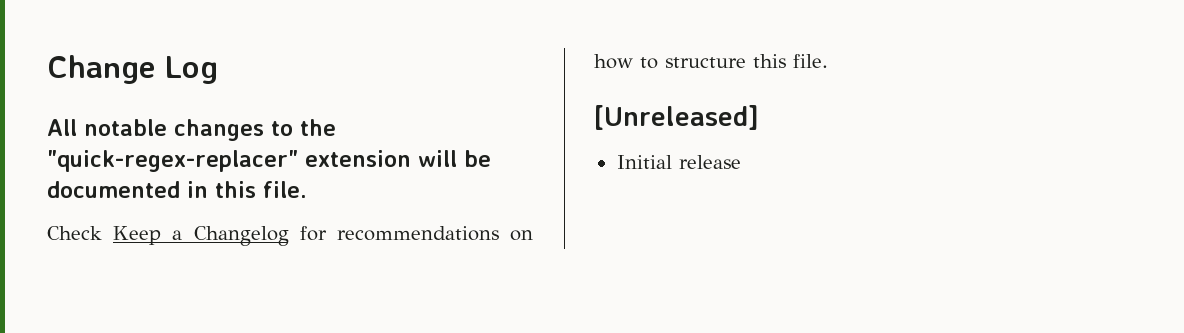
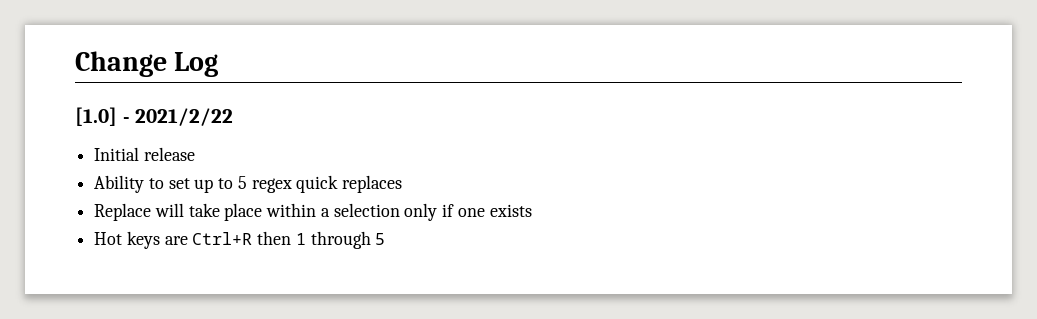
[47,119,336,141] [47,150,491,172] [47,181,307,198] [47,226,533,246] [594,54,828,69] [594,105,759,130] [616,155,741,169] All notable changes to the "quick-regex-replacer" extension will be documented in this file. // Check Keep a Changelog for recommendations on how to structure this file. // [Unreleased] // Initial release -> [75,107,234,126] [94,147,195,161] [94,175,403,193] [94,203,532,221] [94,231,386,249] [1.0] - 2021/2/22 // Initial release // Ability to set up to 5 regex quick replaces // Replace will take place within a selection only if one exists // Hot keys are Ctrl+R then 1 through 5

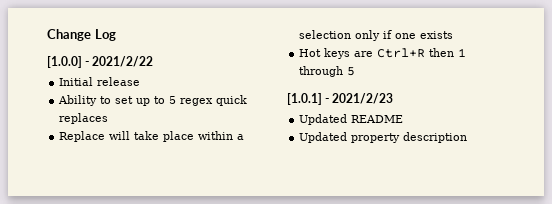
[75,107,117,126] [1.0] -> [47,56,82,68] [1.0.0]
(386, 239) none -> [287,93,394,105] [299,114,404,125] [299,132,468,143] // [1.0.1] - 2021/2/23 // Updated README // Updated property description

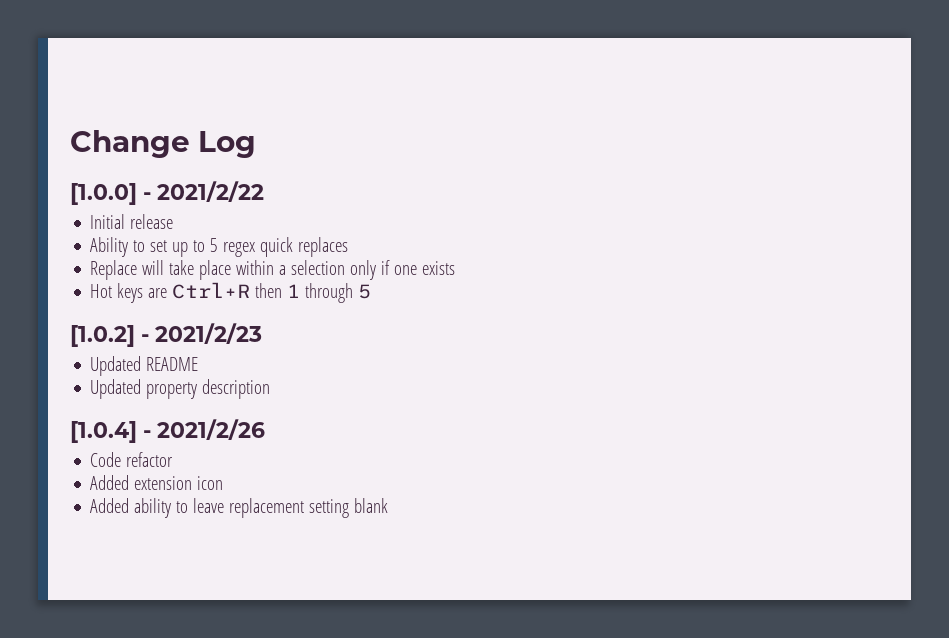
[287,93,322,105] [1.0.1] -> [70,325,135,347] [1.0.2]
(468, 137) none -> [70,419,265,443] [90,452,174,467] [90,475,224,490] [90,498,389,518] // [1.0.4] - 2021/2/26 // Code refactor // Added extension icon // Added ability to leave replacement setting blank

